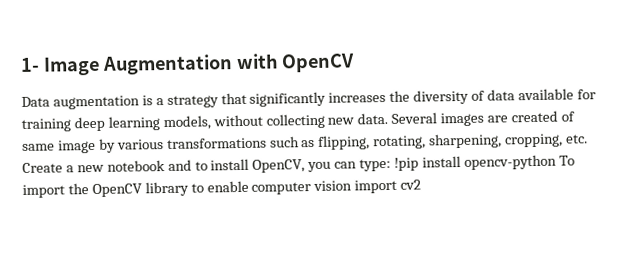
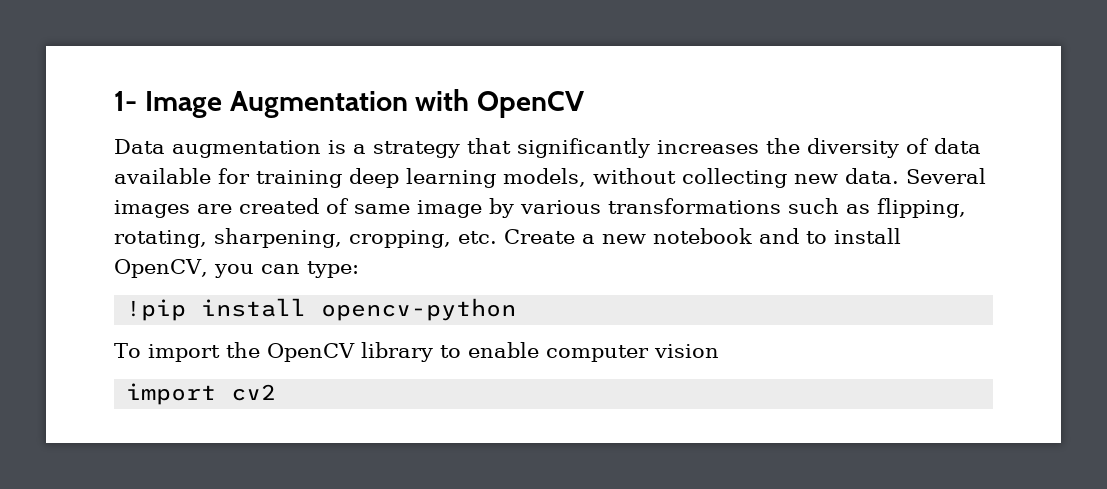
(392, 165) none -> (359, 269) //
(557, 162) none -> (517, 309) //
(353, 185) none -> (719, 351) //

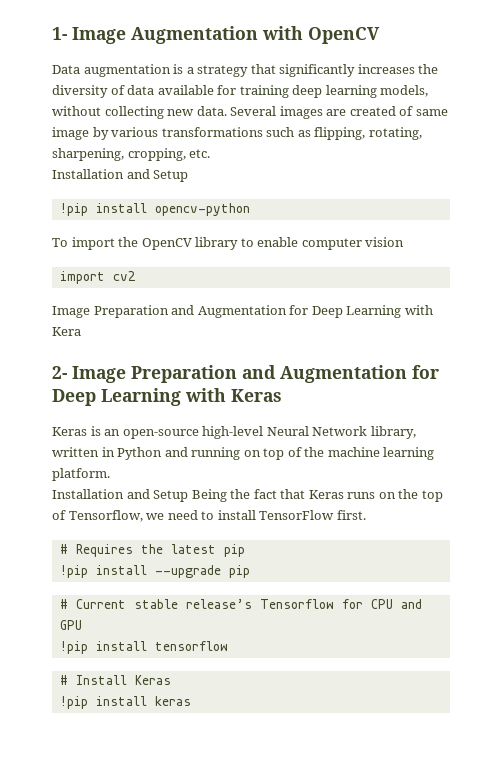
[504,228,901,244] [114,259,359,278] Create a new notebook and to install OpenCV, you can type: -> [52,169,189,182] // Installation and Setup
(277, 392) none -> [52,305,433,318] [52,327,81,336] [52,365,439,383] [52,388,282,406] [52,426,416,439] [52,447,435,460] [52,468,110,481] [52,489,443,502] [52,510,366,522] [59,544,245,557] [59,565,250,578] [59,599,422,609] [59,620,82,630] [59,641,228,654] [59,675,171,685] [59,696,191,709] // Image Preparation and Augmentation for Deep Learning with Kera // 2- Image Preparation and Augmentation for Deep Learning with Keras // Keras is an open-source high-level Neural Network library, written in Python and running on top of the machine learning platform. // Installation and Setup Being the fact that Keras runs on the top of Tensorflow, we need to install TensorFlow first. // # Requires the latest pip // !pip install --upgrade pip // # Current stable release’s Tensorflow for CPU and GPU // !pip install tensorflow // # Install Keras // !pip install keras

